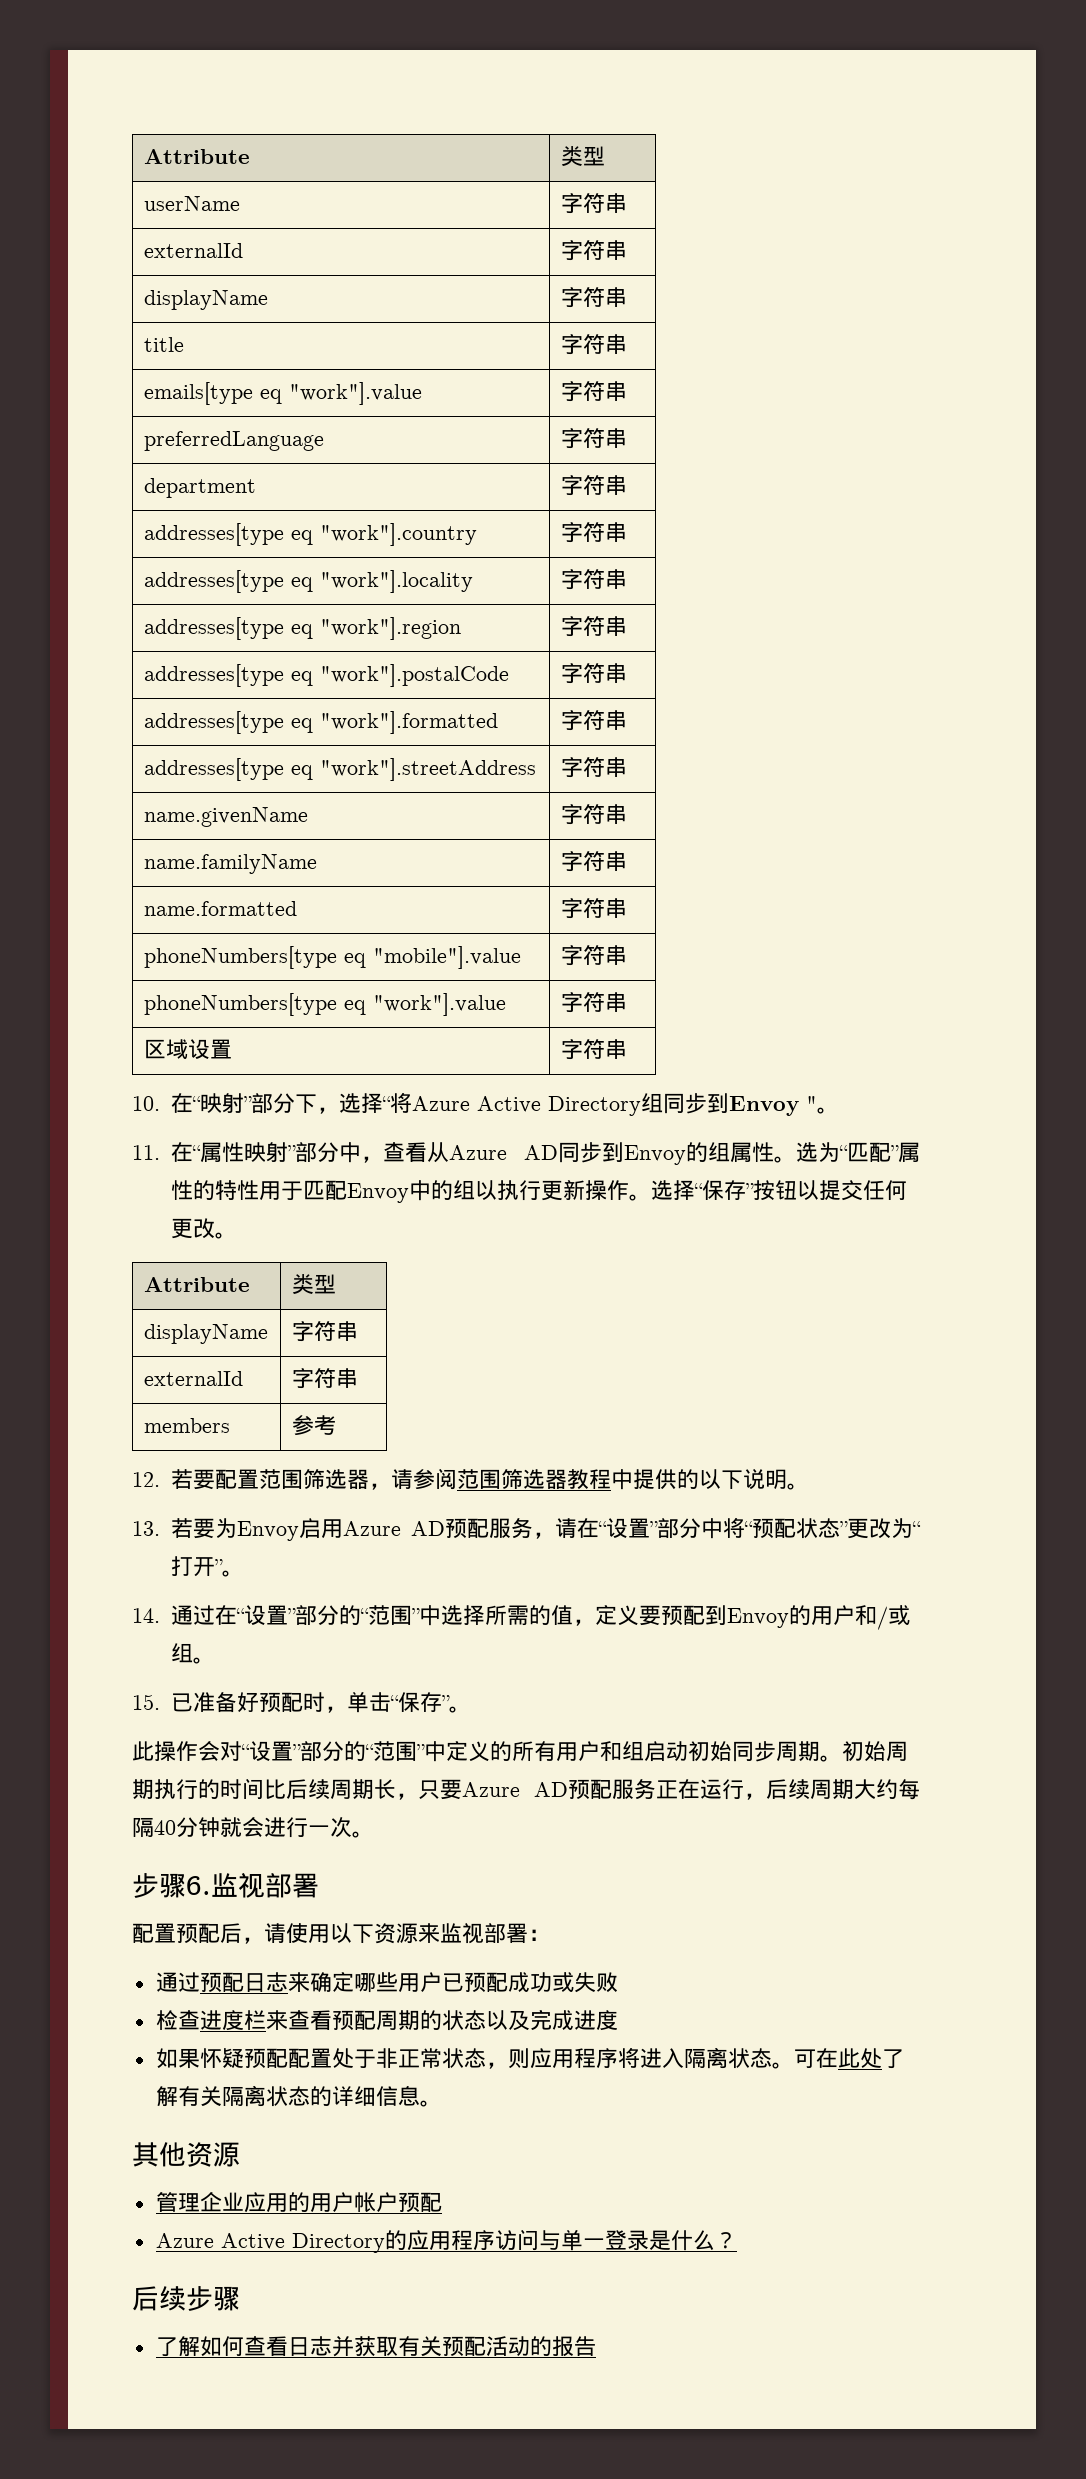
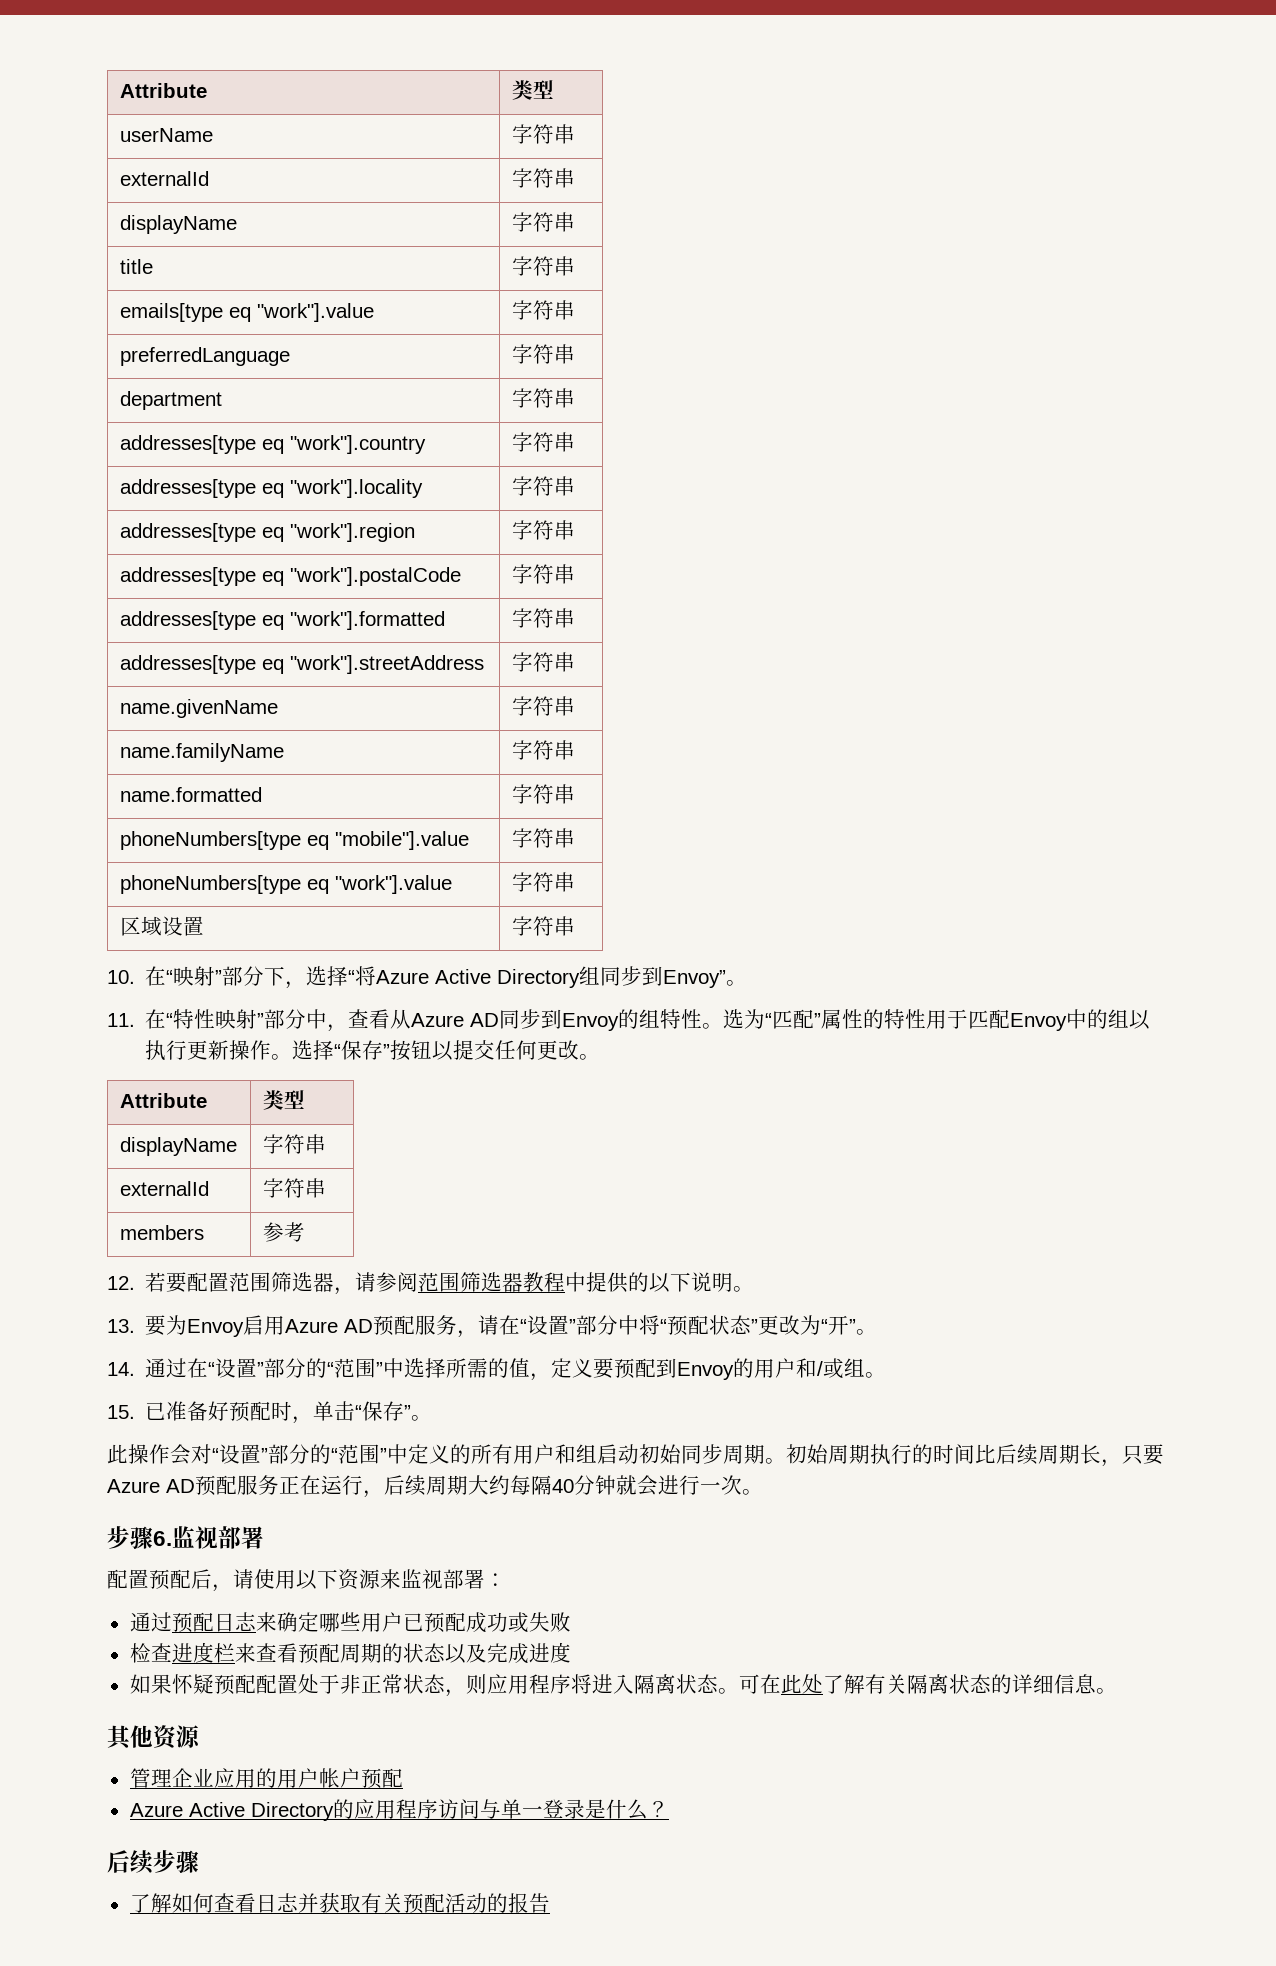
[728,1096,817,1116] Envoy " -> [663,970,727,988] Envoy”
[199,1142,222,1163] 属 -> [173,1009,195,1029] 特
[730,1142,752,1163] 属 -> [660,1009,682,1029] 特
[170,1518,193,1538] 若 -> (135, 1326) none
[170,1556,193,1576] 打 -> (829, 1326) none

